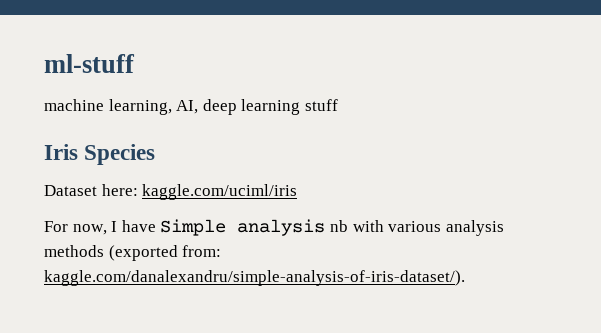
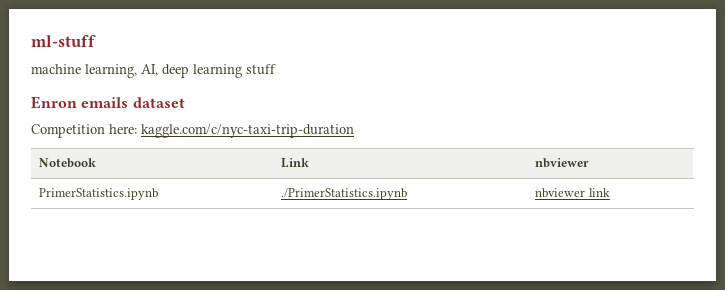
[44,144,156,165] [44,184,298,200] [44,219,504,236] [44,245,222,261] [44,270,465,286] Iris Species // Dataset here: kaggle.com/uciml/iris // For now, I have Simple analysis nb with various analysis methods (exported from: kaggle.com/danalexandru/simple-analysis-of-iris-dataset/). -> [31,96,185,109] [31,124,354,138] [39,158,97,168] [281,158,310,168] [535,158,590,168] [39,188,159,200] [281,188,408,200] [535,188,610,198] Enron emails dataset // Competition here: kaggle.com/c/nyc-taxi-trip-duration // Notebook | Link | nbviewer // PrimerStatistics.ipynb | ./PrimerStatistics.ipynb | nbviewer link

